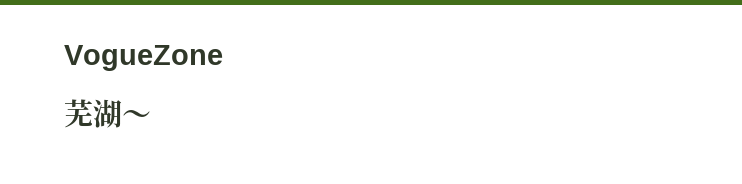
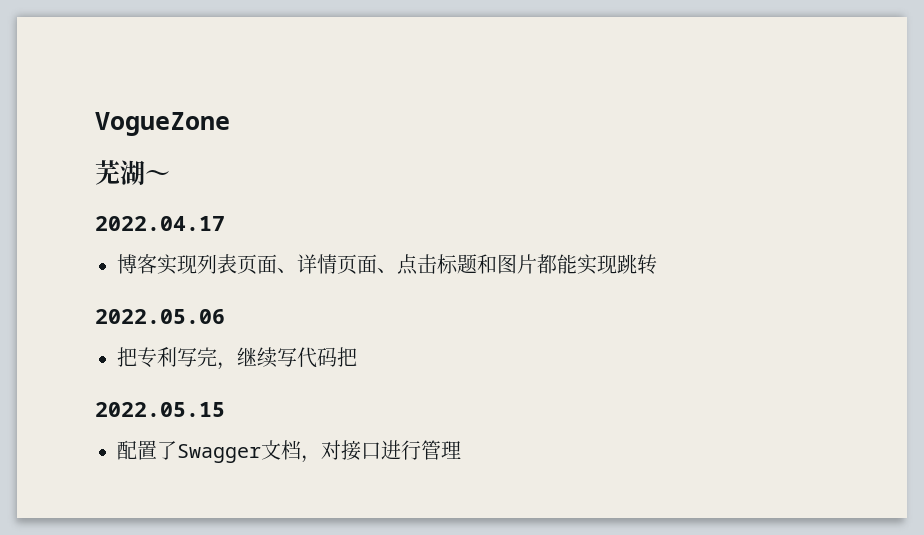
(151, 117) none -> [95,216,225,231] [117,254,657,275] [95,309,225,324] [117,347,357,370] [95,402,225,417] [117,440,461,463] // 2022.04.17 // 博客实现列表页面、详情页面、点击标题和图片都能实现跳转 // 2022.05.06 // 把专利写完，继续写代码把 // 2022.05.15 // 配置了Swagger文档，对接口进行管理

